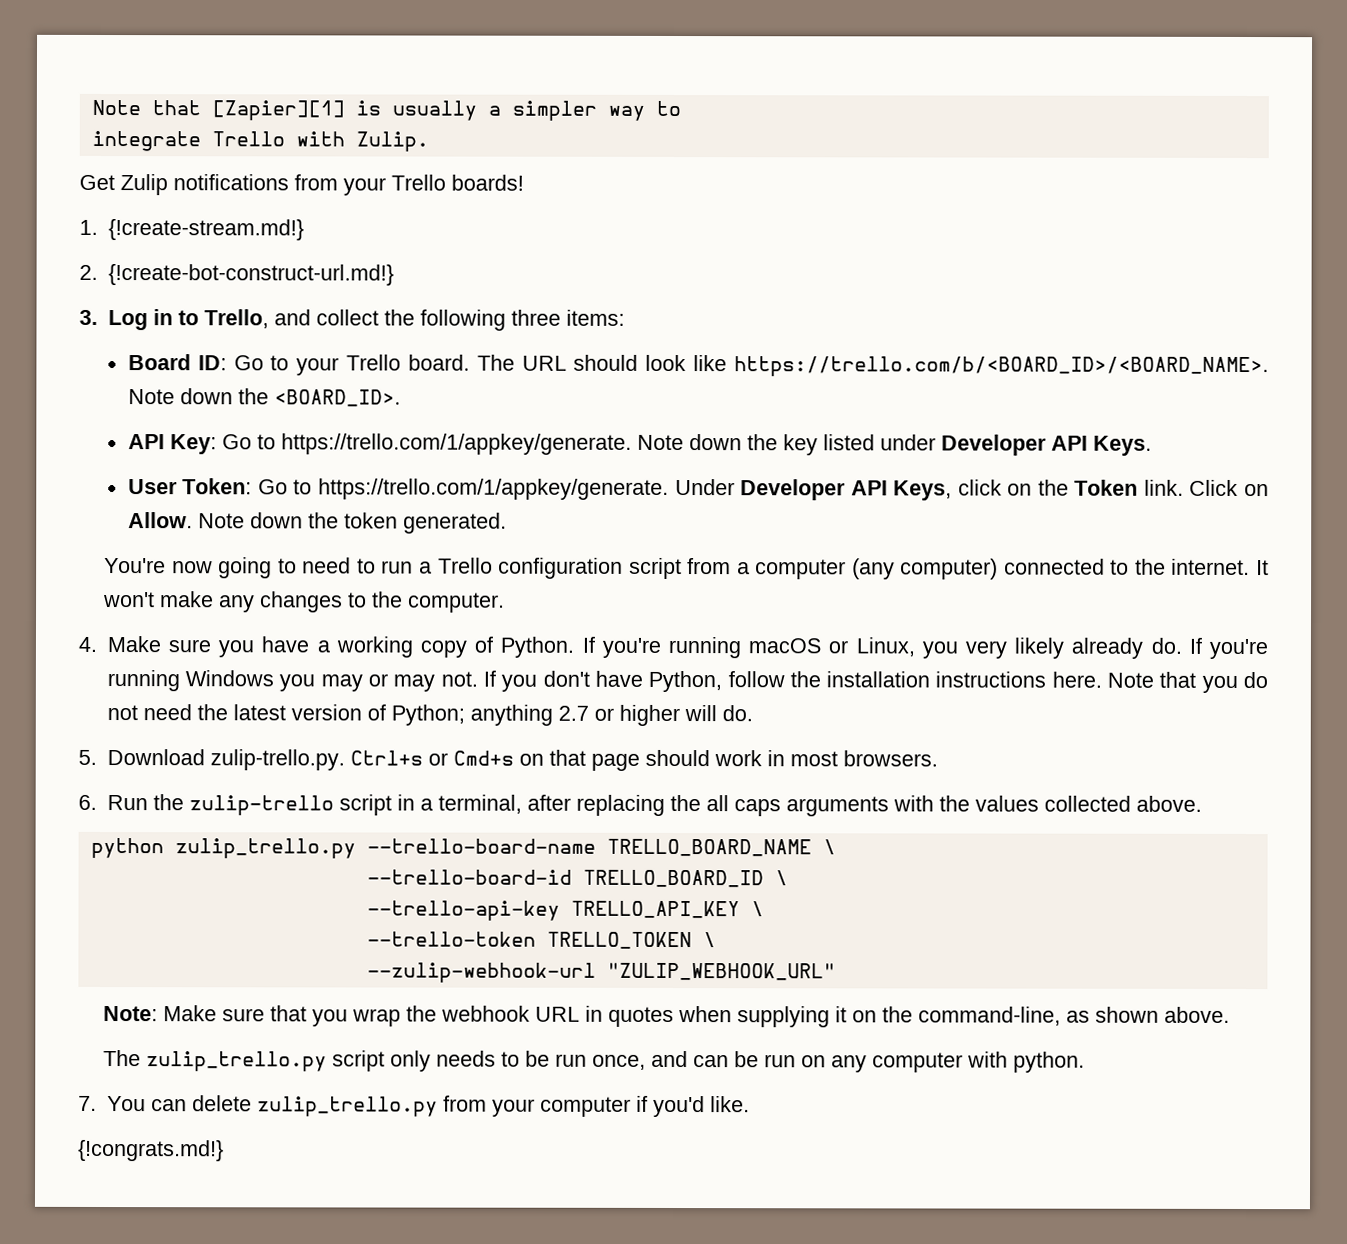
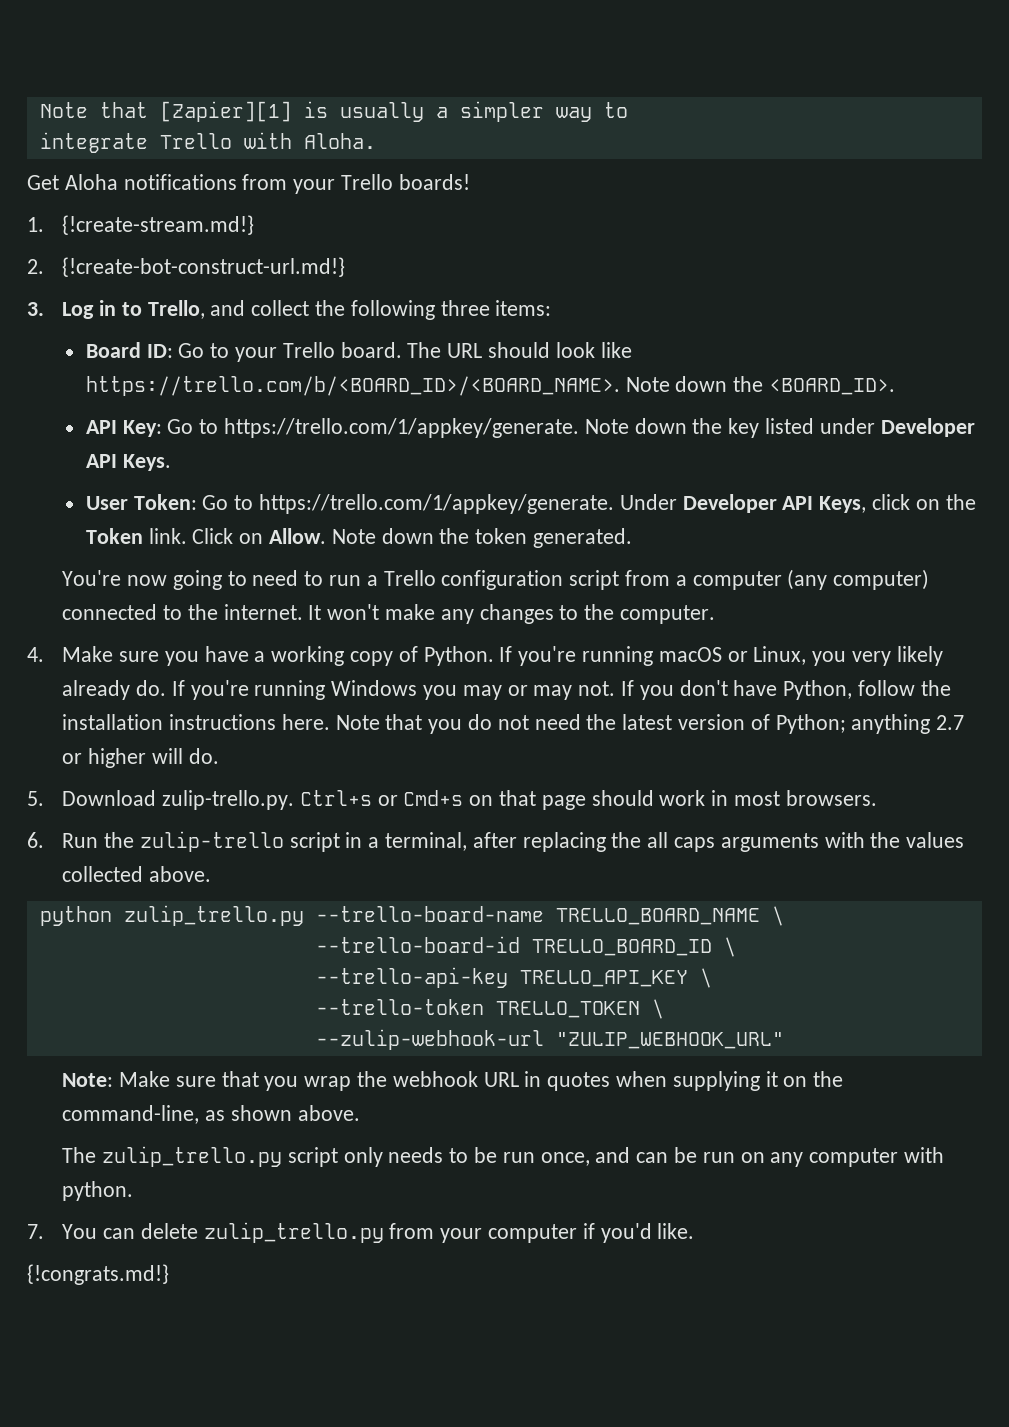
[355,131,429,152] Zulip. -> [303,133,376,149] Aloha.
[120,174,168,196] Zulip -> [64,174,118,190] Aloha

